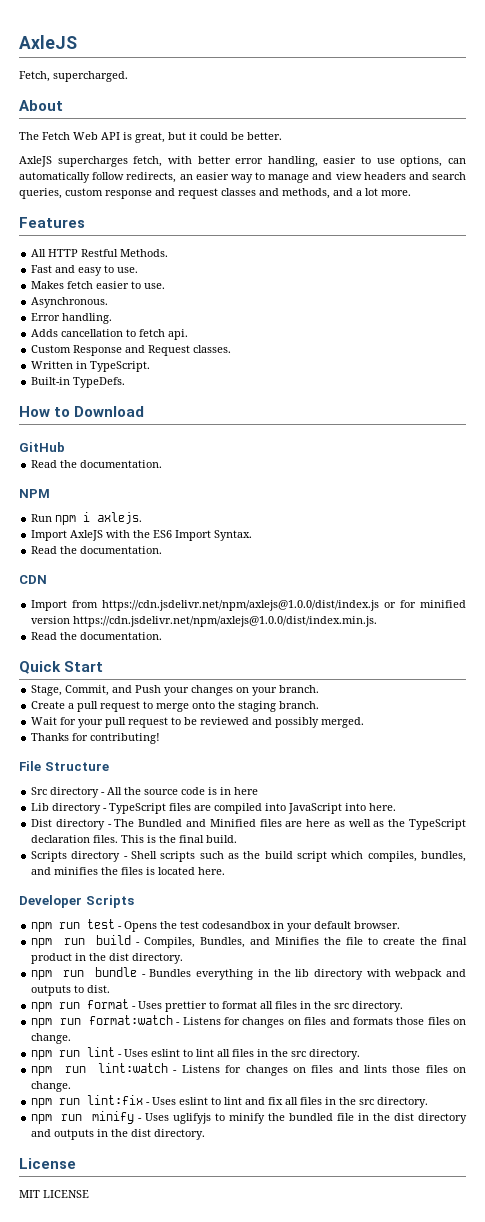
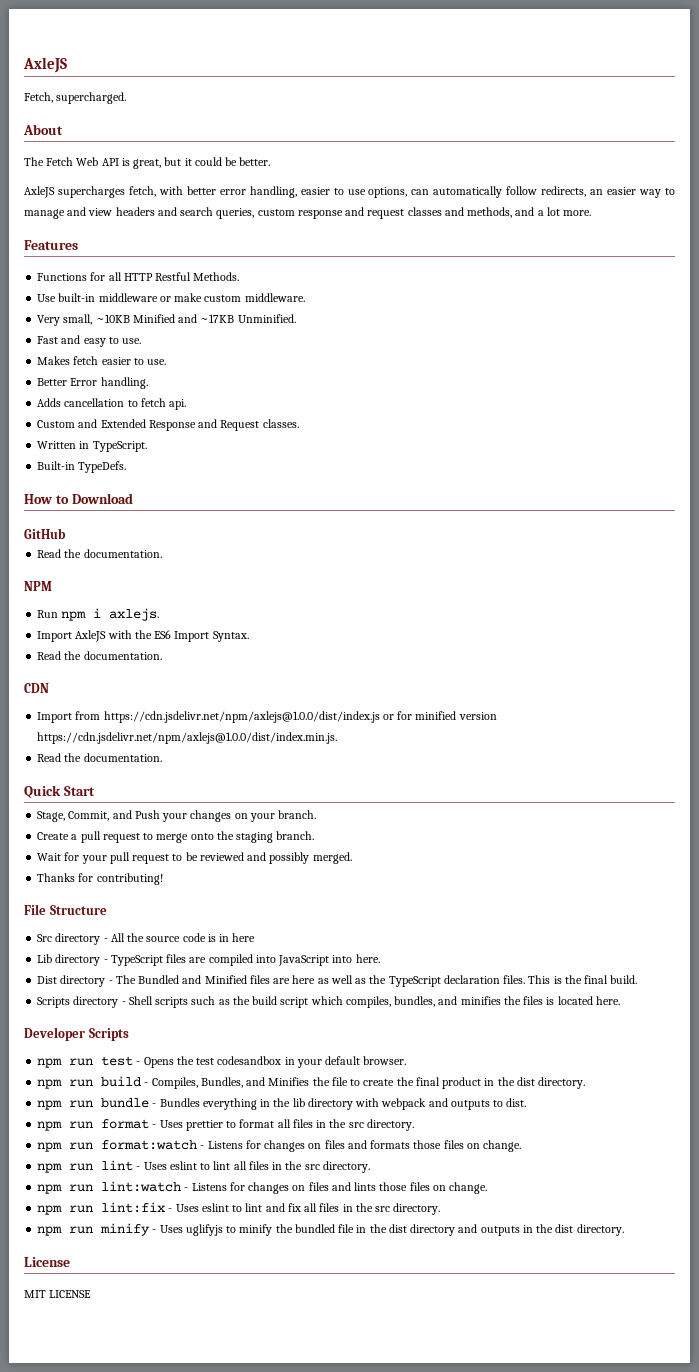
[31,249,47,257] All -> [37,272,122,281] Functions for all
(169, 253) none -> [37,293,305,302] [37,314,296,326] // Use built-in middleware or make custom middleware. // Very small, ~10KB Minified and ~17KB Unminified.
[31,297,109,308] Asynchronous. // -> [37,378,68,386] Better
(72, 349) none -> [78,419,146,428] and Extended

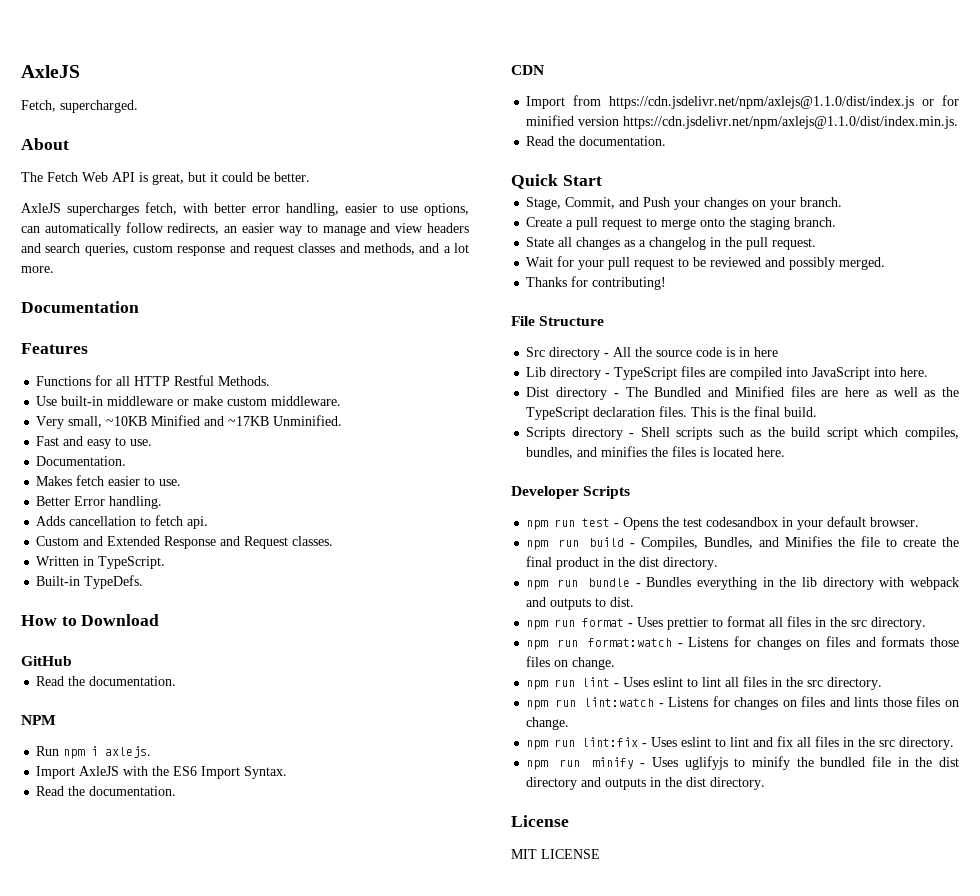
(592, 213) none -> [21,301,139,313] // Documentation
(142, 341) none -> [36,456,127,466] // Documentation.
[103,711,380,723] https://cdn.jsdelivr.net/npm/axlejs@1.0.0/dist/index.js -> [609,96,915,109] https://cdn.jsdelivr.net/npm/axlejs@1.1.0/dist/index.js
[37,732,338,744] https://cdn.jsdelivr.net/npm/axlejs@1.0.0/dist/index.min.js. -> [623,116,959,129] https://cdn.jsdelivr.net/npm/axlejs@1.1.0/dist/index.min.js.
(315, 835) none -> [526,237,817,250] // State all changes as a changelog in the pull request.

